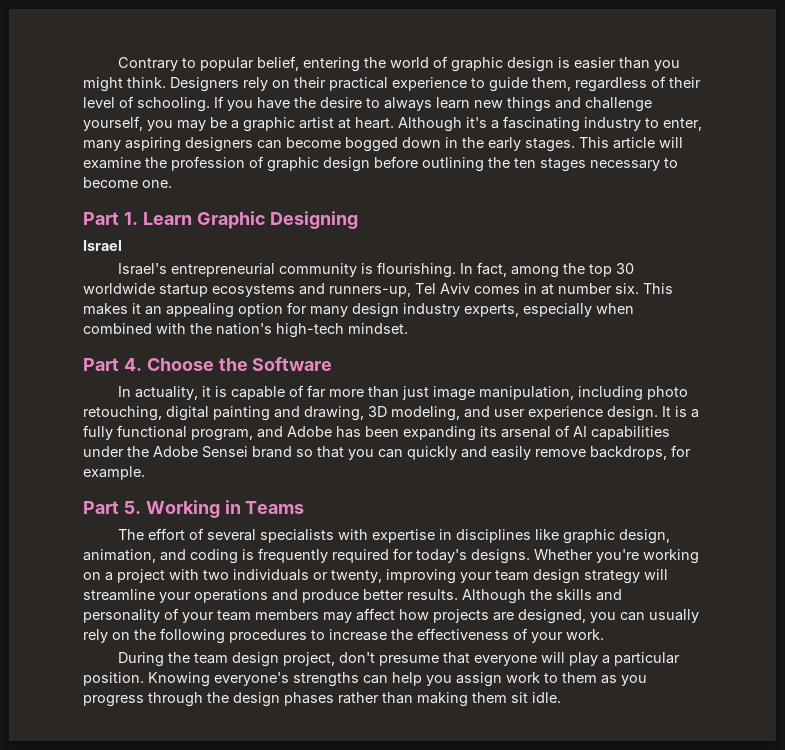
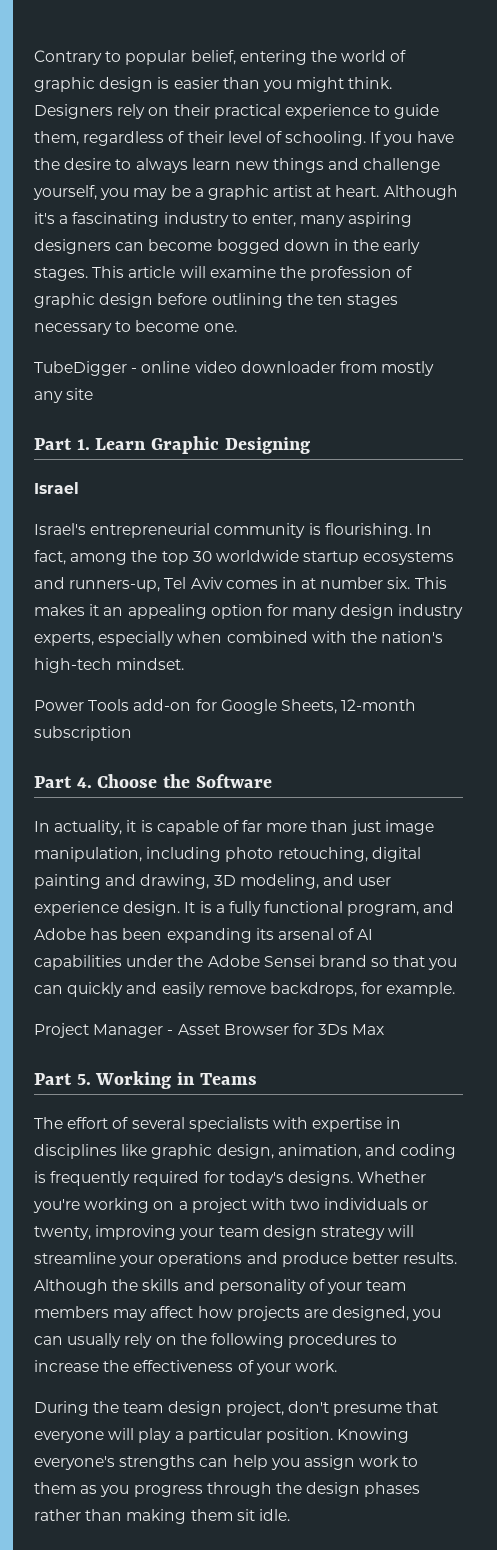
(172, 184) none -> [34,361,435,376] [34,388,94,403] // TubeDigger - online video downloader from mostly any site
(408, 328) none -> [34,699,417,714] [34,726,132,741] // Power Tools add-on for Google Sheets, 12-month subscription
(145, 473) none -> [34,1023,385,1038] // Project Manager - Asset Browser for 3Ds Max

